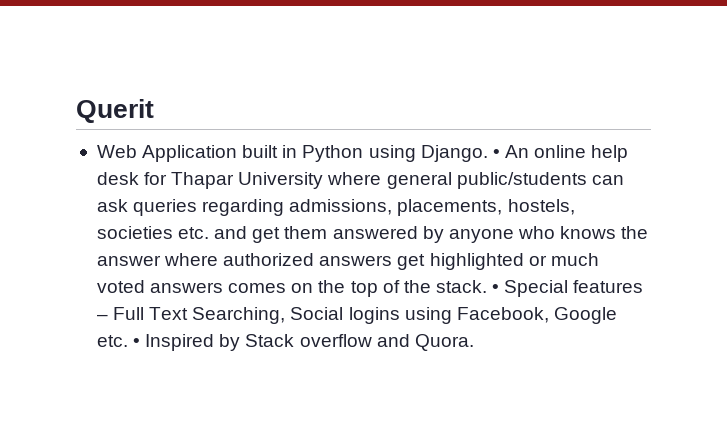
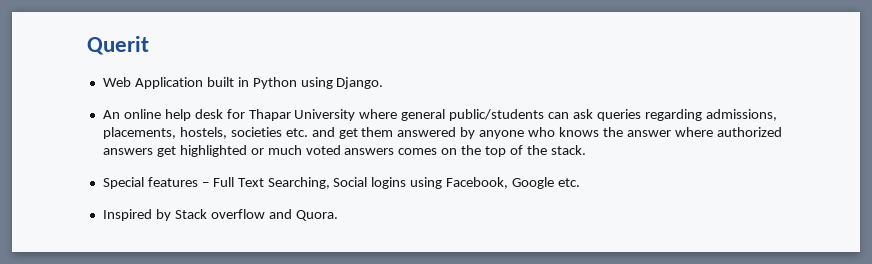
[492,149,500,158] • -> (384, 83) //
[492,284,500,293] • -> (586, 150) //
[133,338,141,347] • -> (581, 182) //

